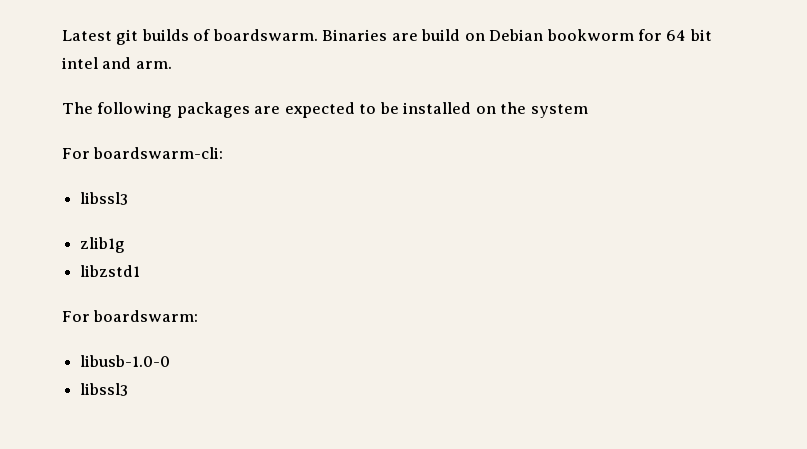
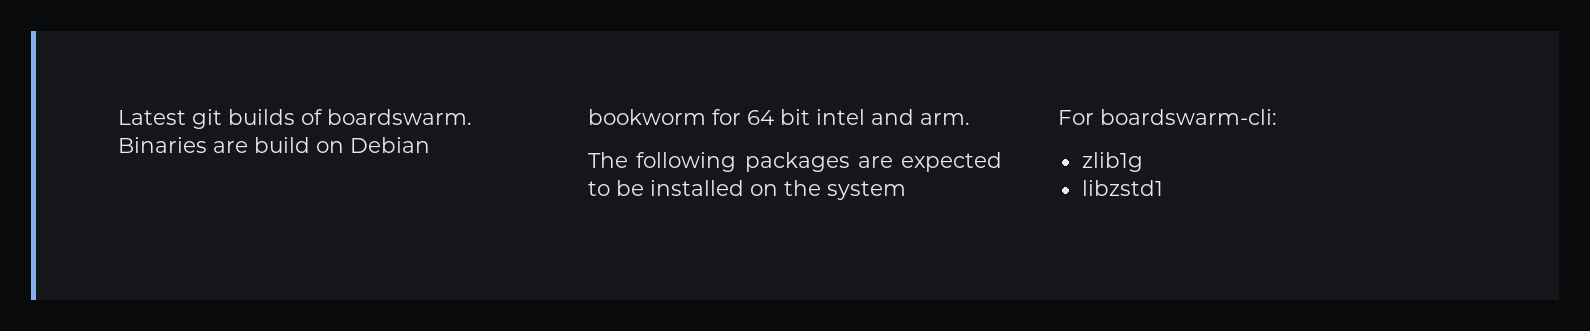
[80,192,129,205] // libssl3 -> (1277, 117) none
[62,310,199,322] [80,355,171,367] [80,383,129,396] // For boardswarm: // libusb-1.0-0 // libssl3 -> (1163, 188) none

